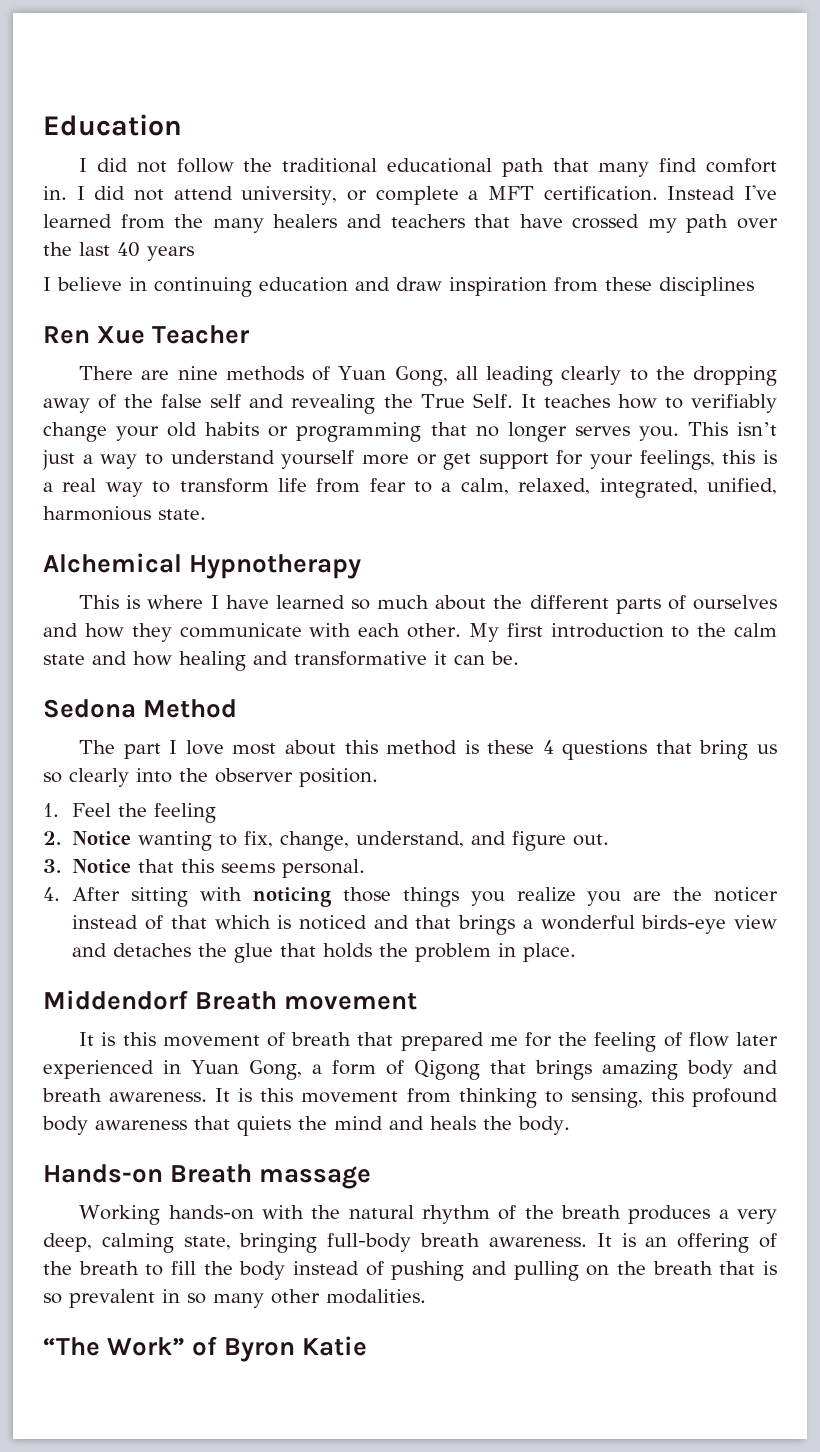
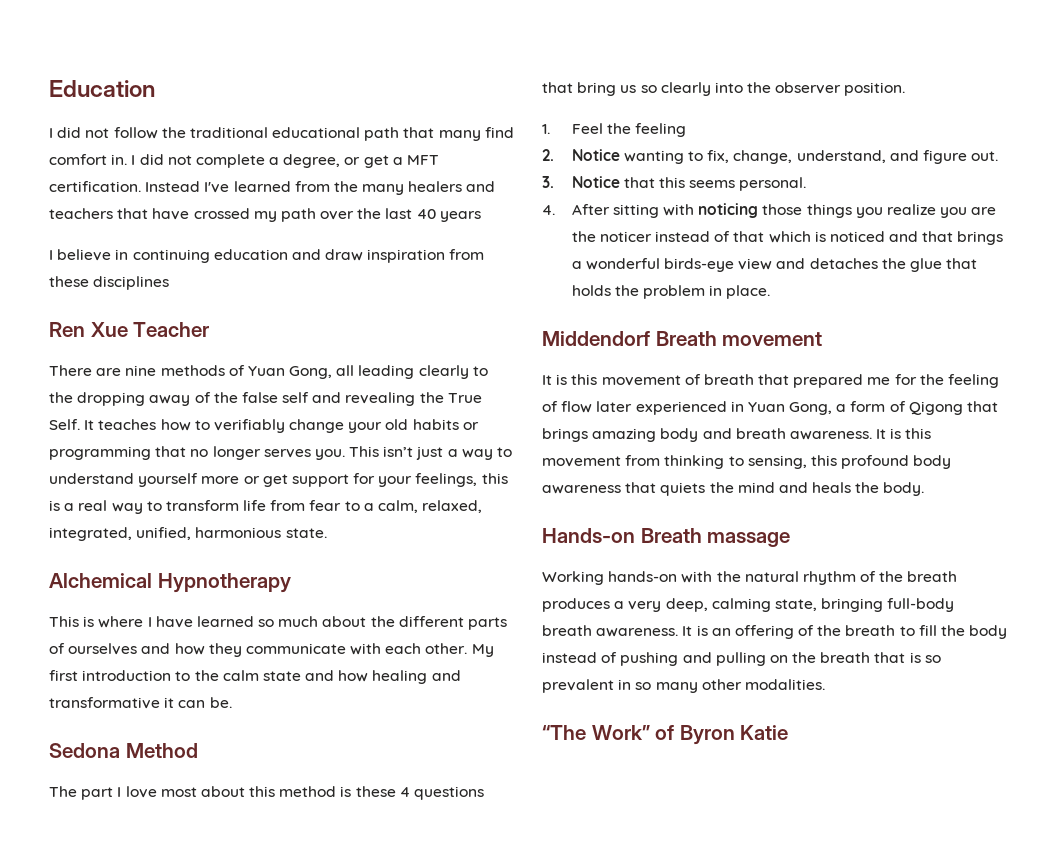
[173,186,459,205] attend university, or complete -> [195,154,389,168] complete a degree, or get

